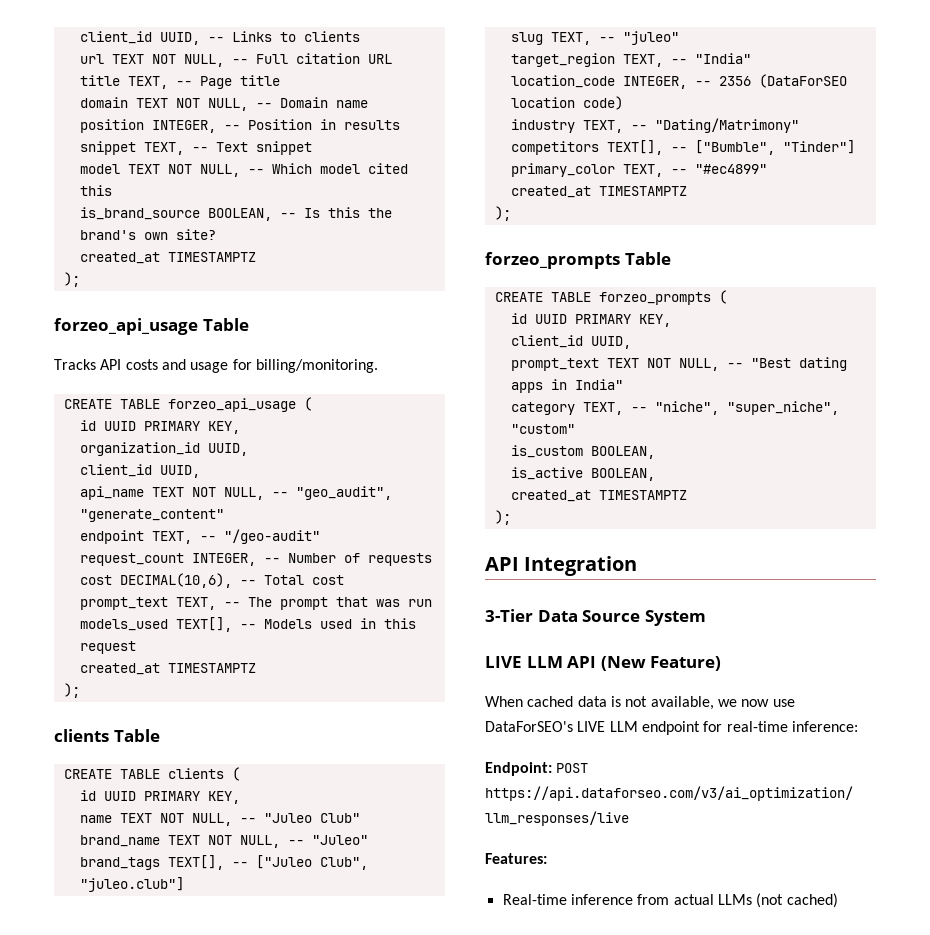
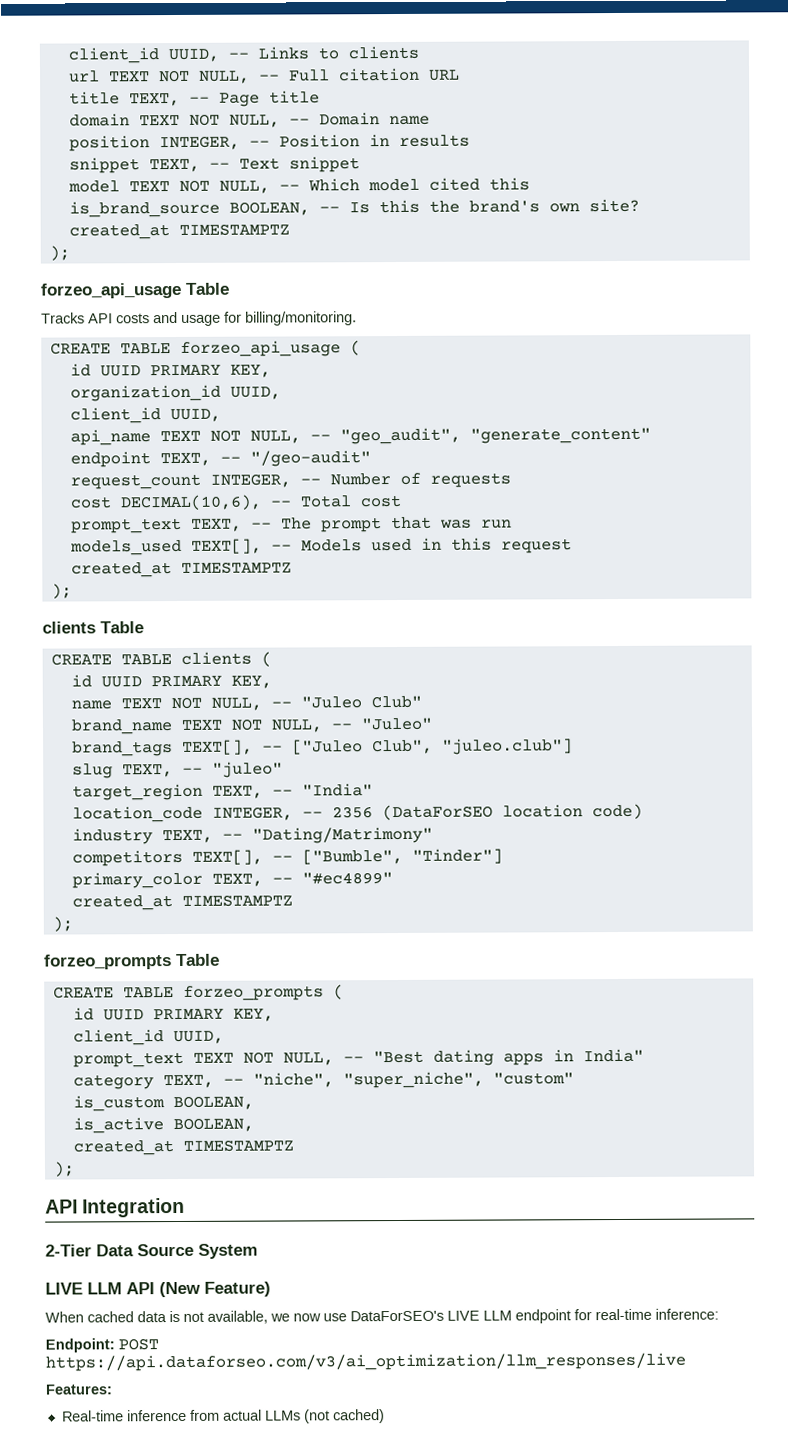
[485,609,533,622] 3-Tier -> [45,1244,92,1257] 2-Tier

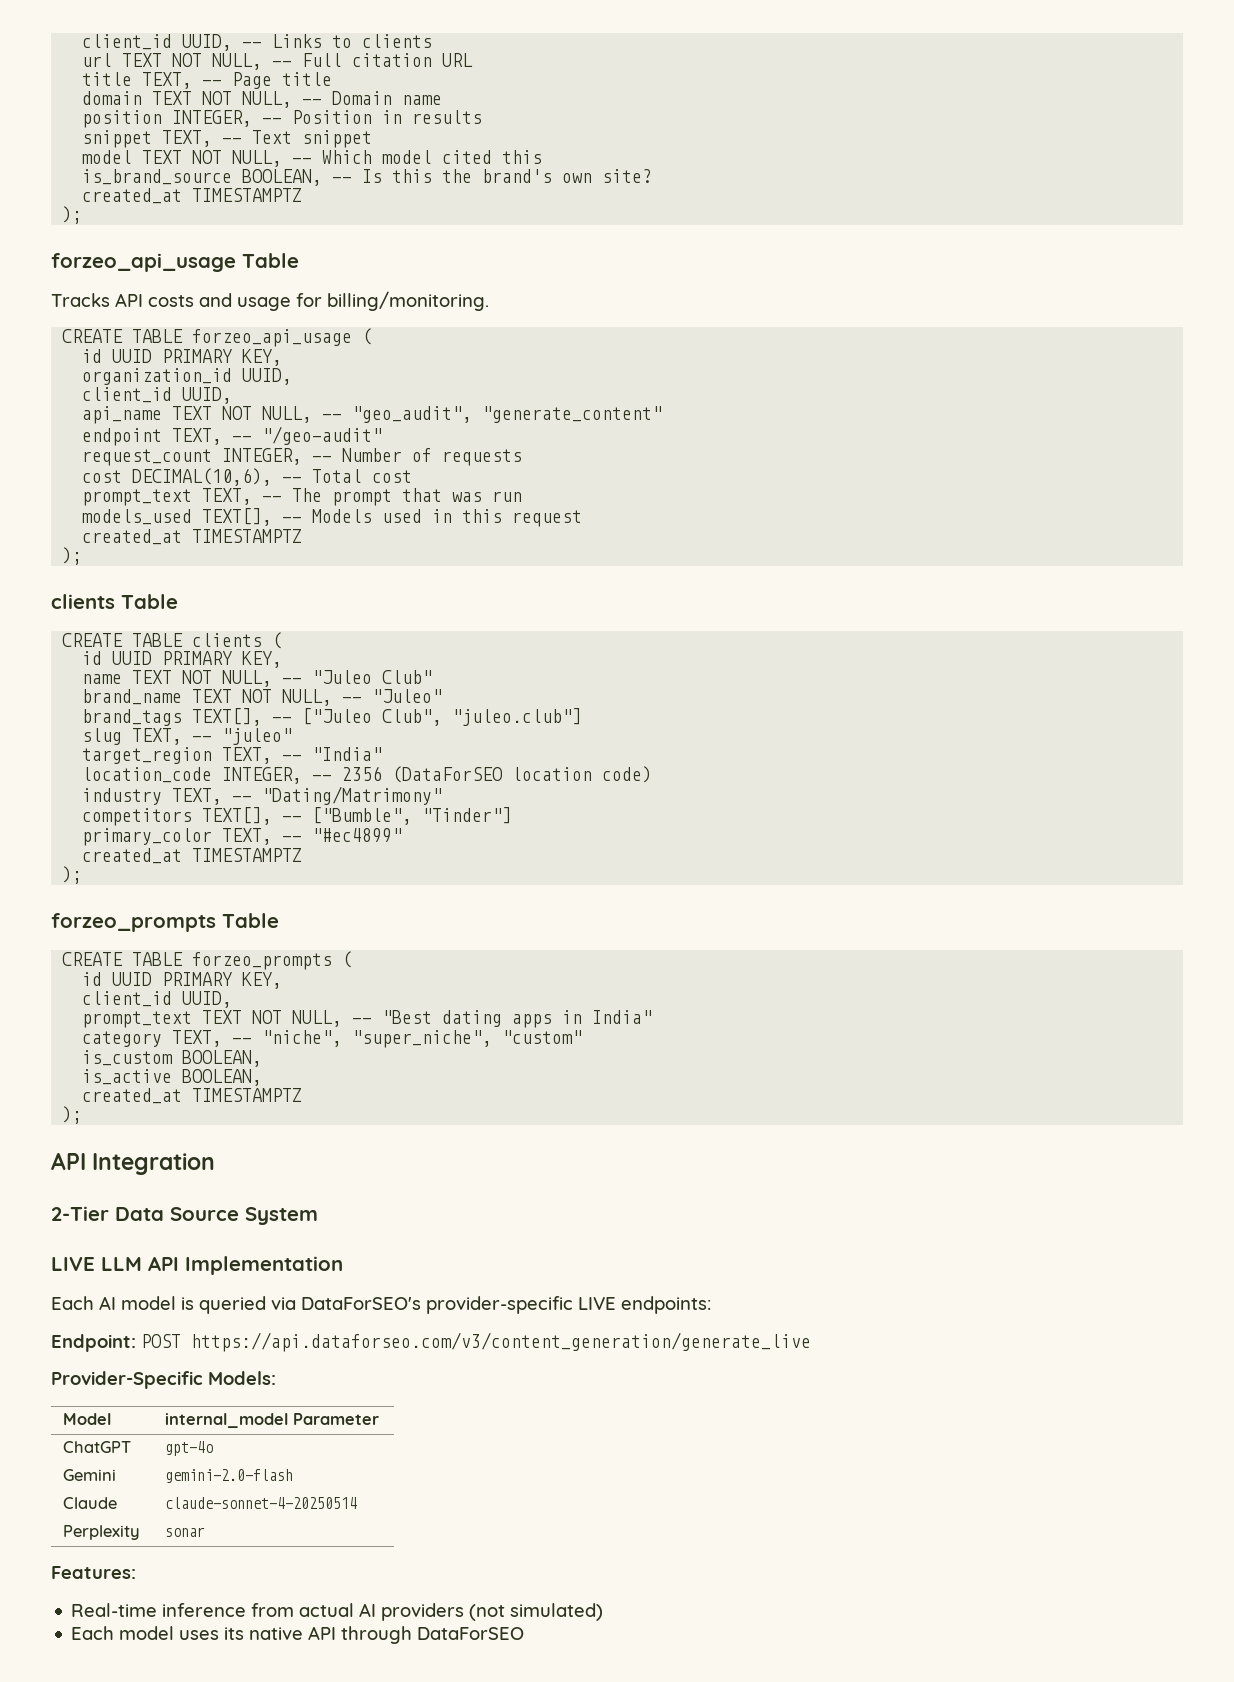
[159,1281,271,1298] [45,1308,719,1324] [45,1338,159,1353] [45,1352,686,1372] (New Feature) // When cached data is not available, we now use DataForSEO's LIVE LLM endpoint for real-time inference: // Endpoint: POST https://api.dataforseo.com/v3/ai_optimization/llm_responses/live -> [185,1256,343,1275] [51,1296,711,1314] [51,1332,811,1352] [51,1371,276,1389] [63,1413,112,1425] [165,1413,380,1428] [63,1441,132,1453] [165,1441,214,1456] [63,1469,117,1481] [165,1469,294,1483] [63,1497,118,1509] [165,1497,358,1509] [63,1525,141,1540] [165,1527,206,1537] Implementation // Each AI model is queried via DataForSEO's provider-specific LIVE endpoints: // Endpoint: POST https://api.dataforseo.com/v3/content_generation/generate_live // Provider-Specific Models: // Model | internal_model Parameter // ChatGPT | gpt-4o // Gemini | gemini-2.0-flash // Claude | claude-sonnet-4-20250514 // Perplexity | sonar
[264,1409,385,1424] LLMs (not cached) -> [359,1603,604,1621] [71,1626,525,1644] AI providers (not simulated) // Each model uses its native API through DataForSEO

